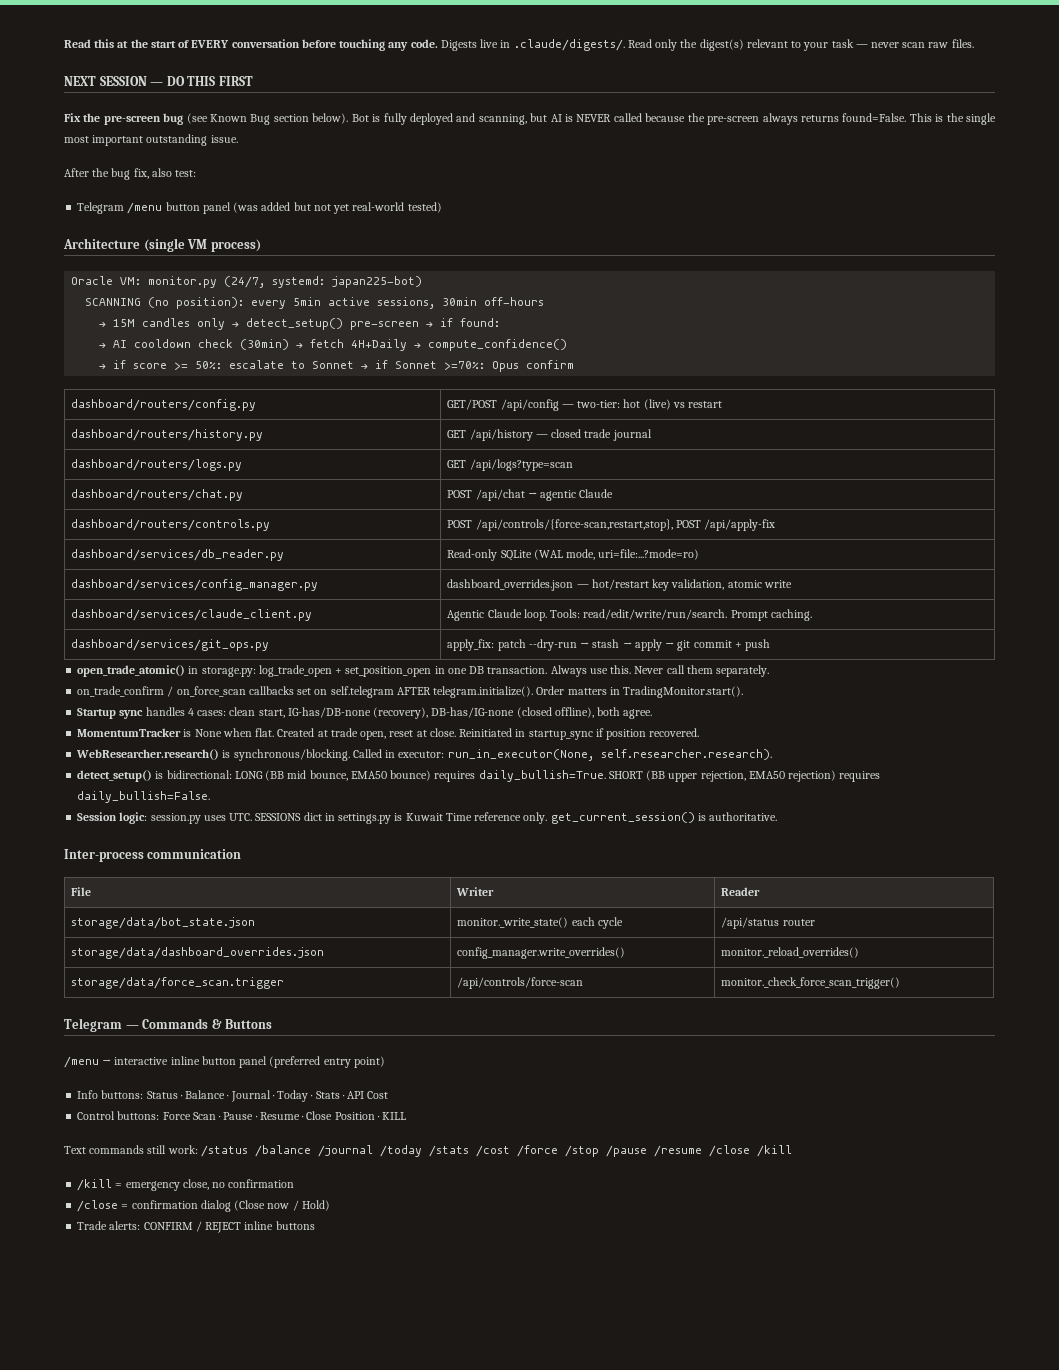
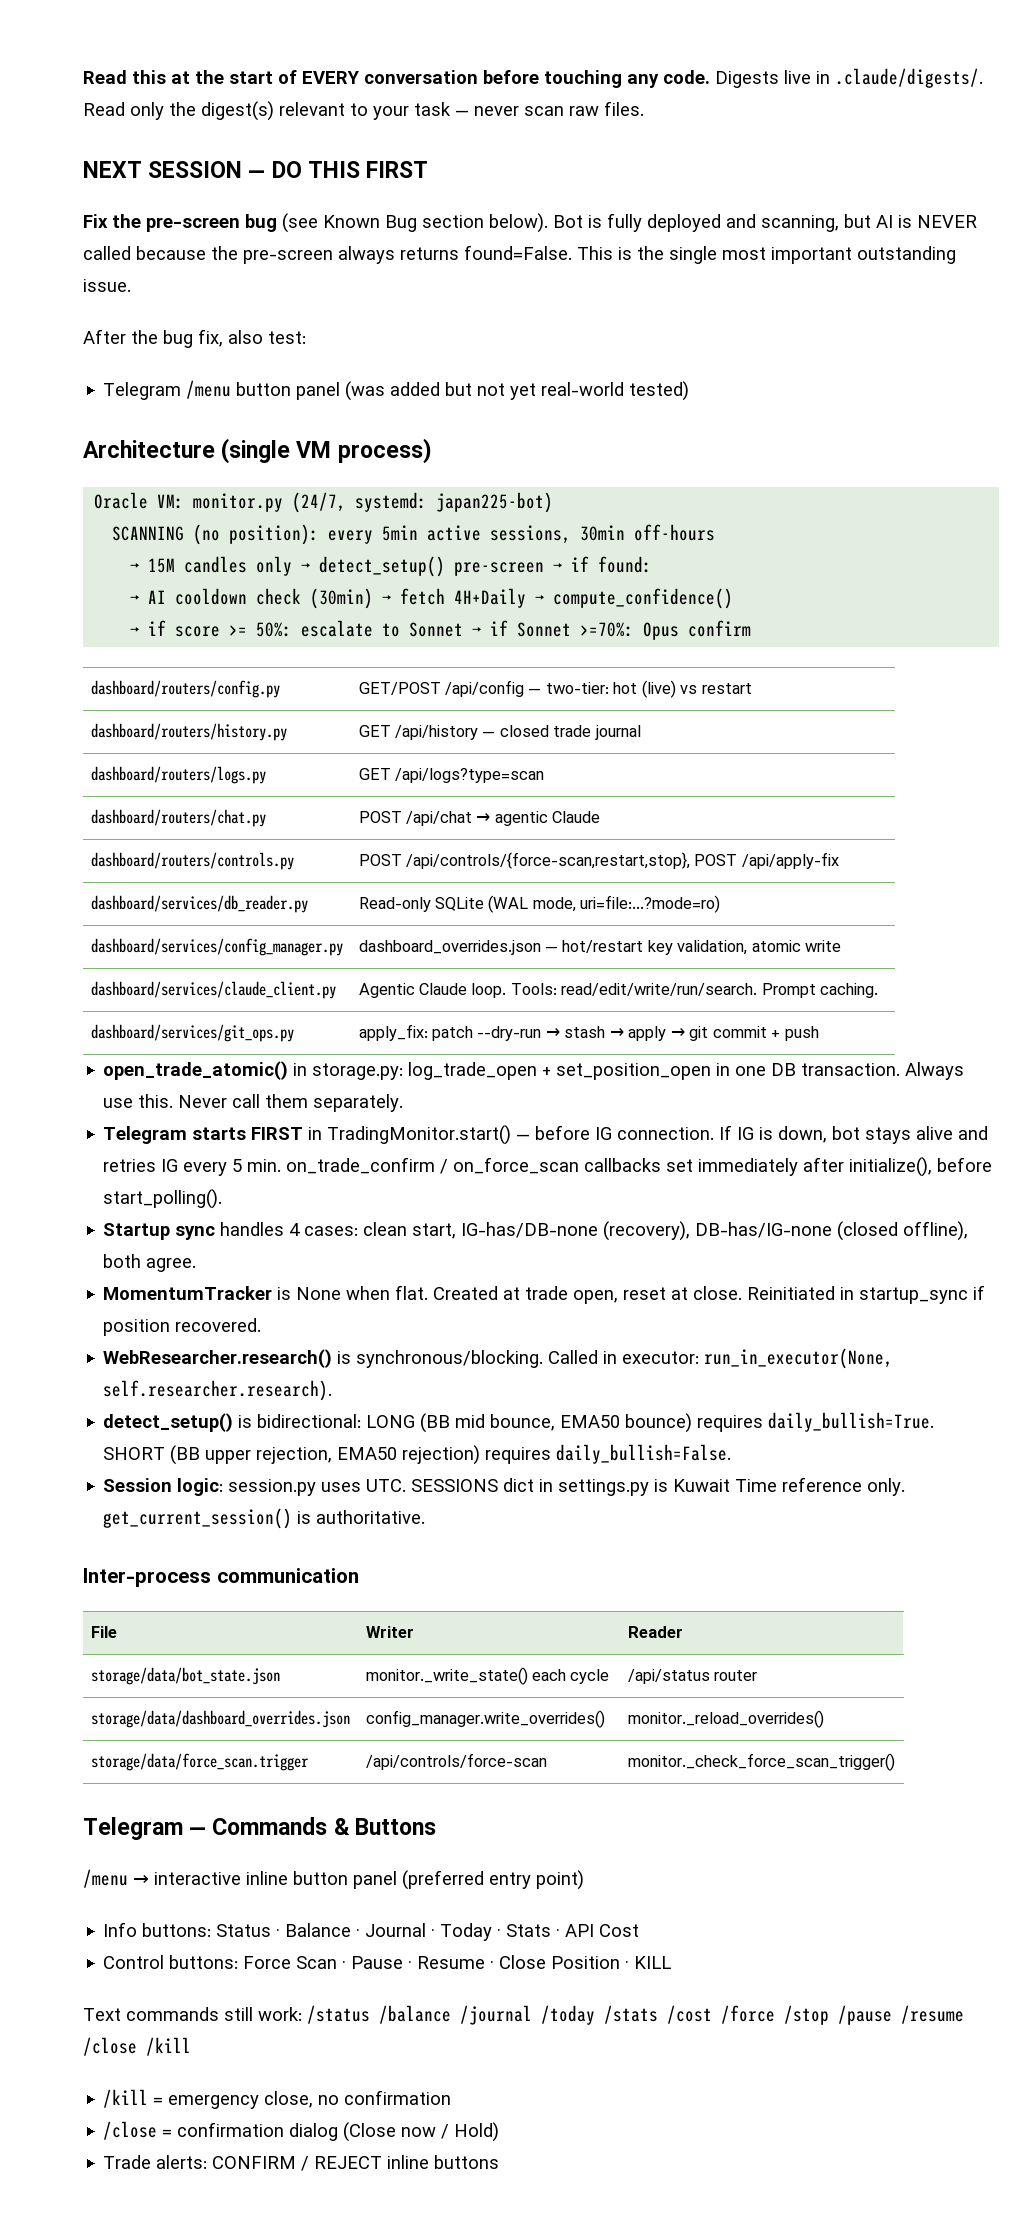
(770, 671) none -> [103,1125,989,1145] [103,1159,282,1176] Telegram starts FIRST in TradingMonitor.start() — before IG connection. If IG is down, bot stays alive and retries IG every 5 min.
[314,686,744,698] on self.telegram AFTER telegram.initialize(). Order matters in TradingMonitor.start(). -> [698,1157,993,1177] [103,1189,223,1209] immediately after initialize(), before start_polling().

